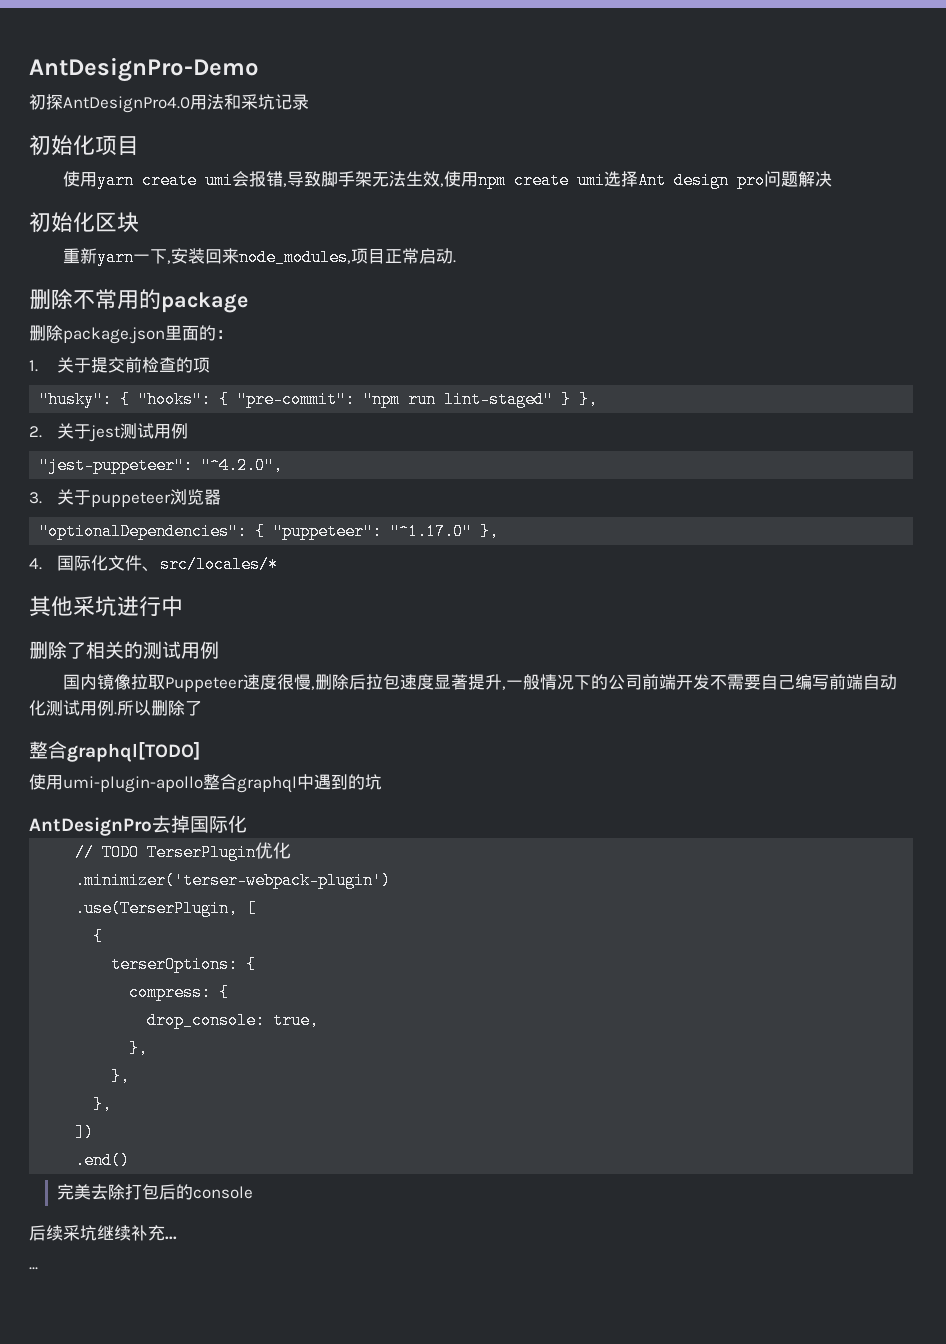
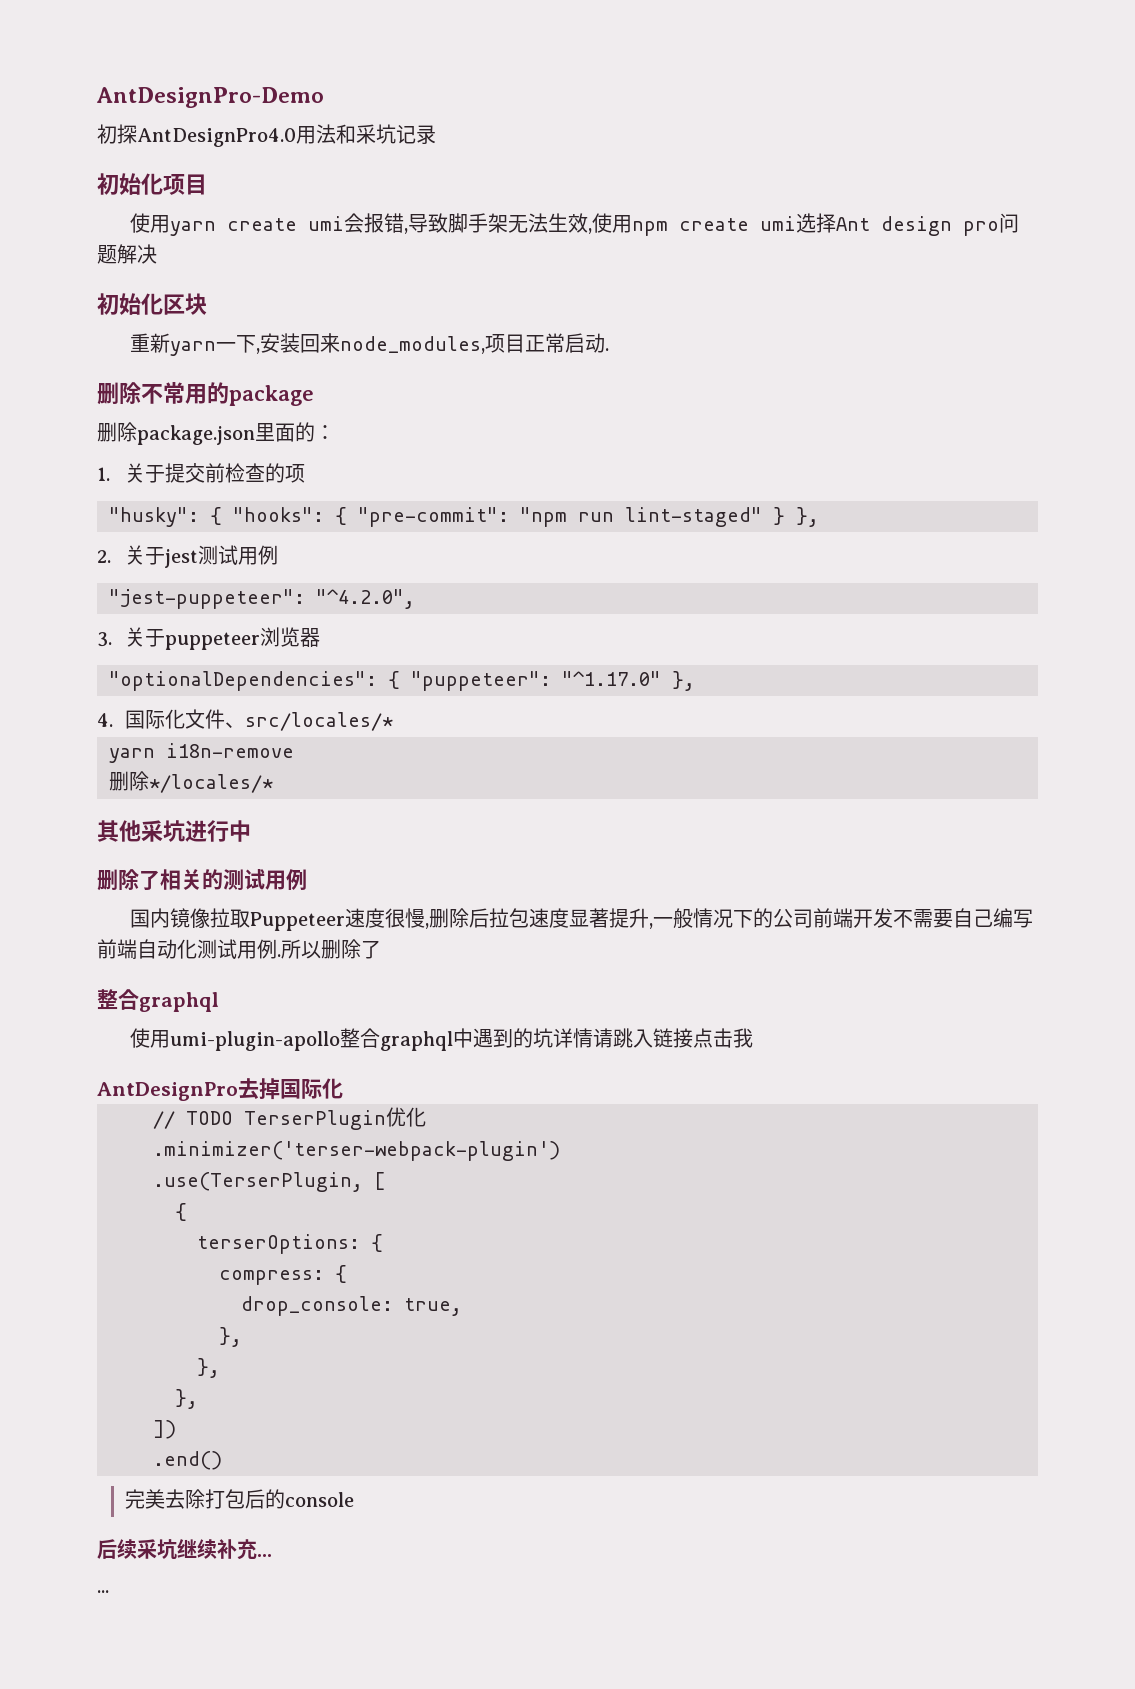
(279, 564) none -> [109,743,294,763] [109,771,273,793] // yarn i18n-remove // 删除*/locales/*
[67,741,200,762] graphql[TODO] -> [139,992,219,1012] graphql
(382, 782) none -> [552,1028,753,1048] 详情请跳入链接点击我

